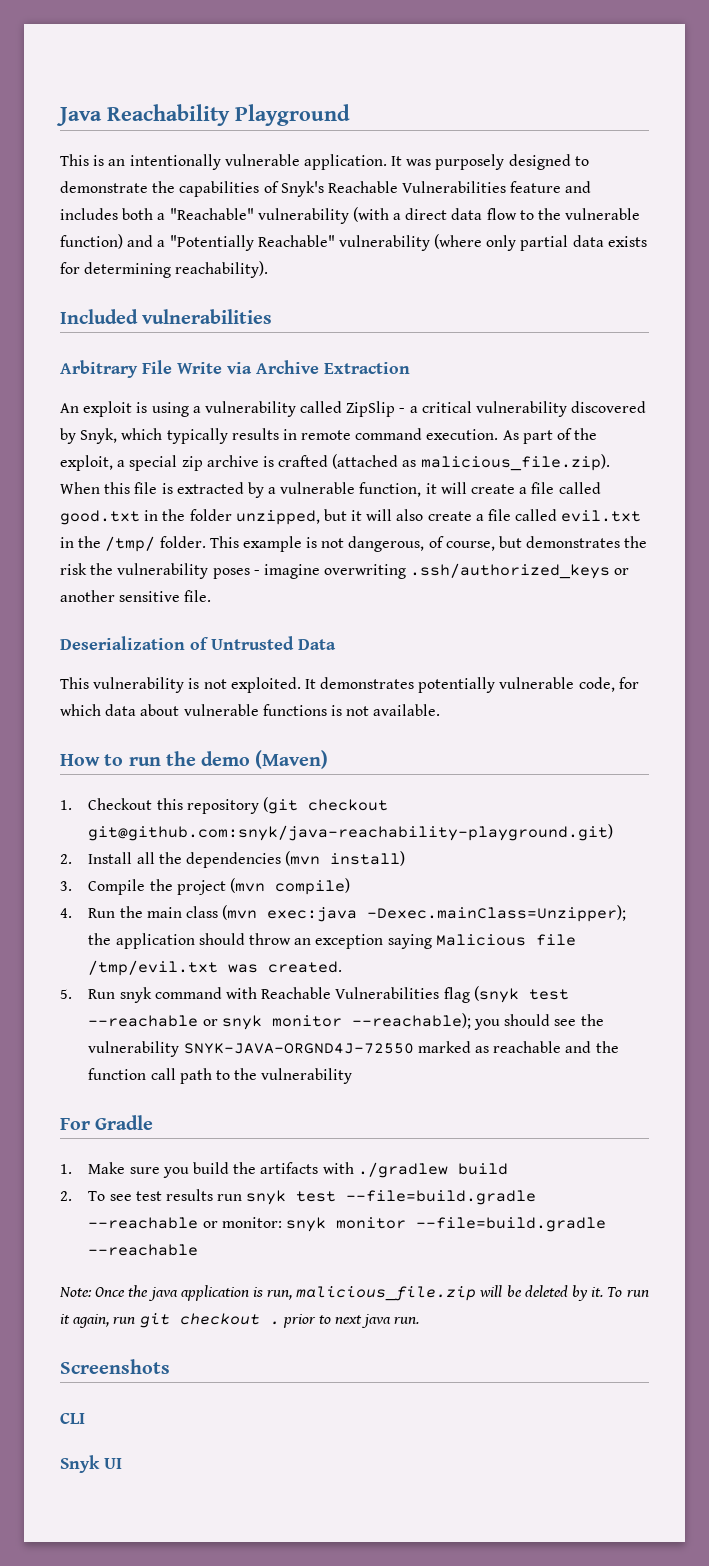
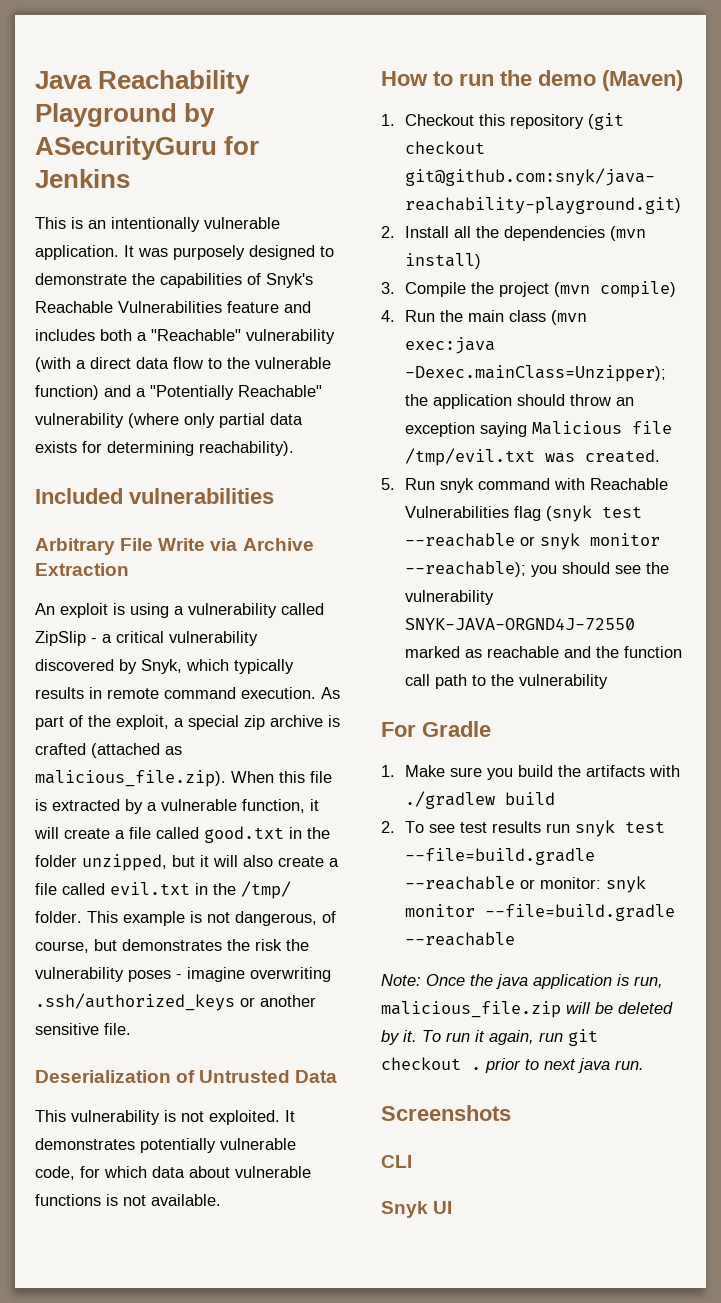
(350, 115) none -> [184,103,216,127] [35,136,260,160] [35,169,130,188] by ASecurityGuru for Jenkins

